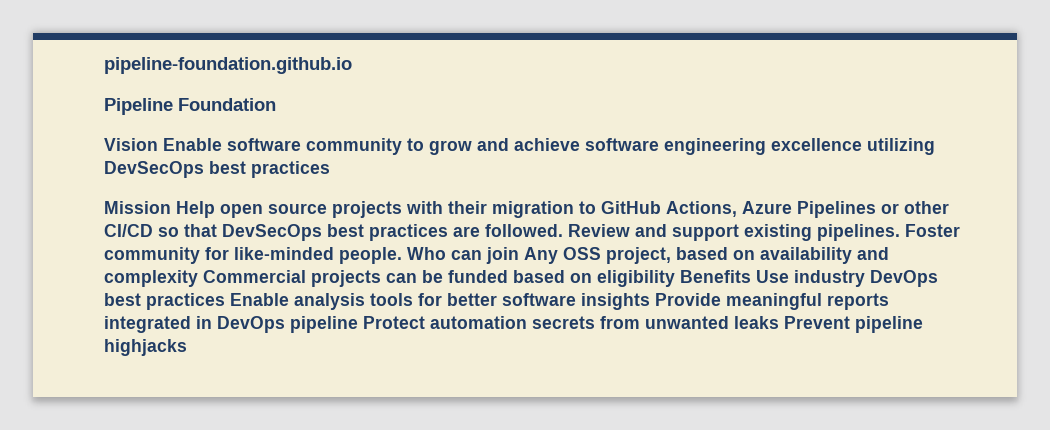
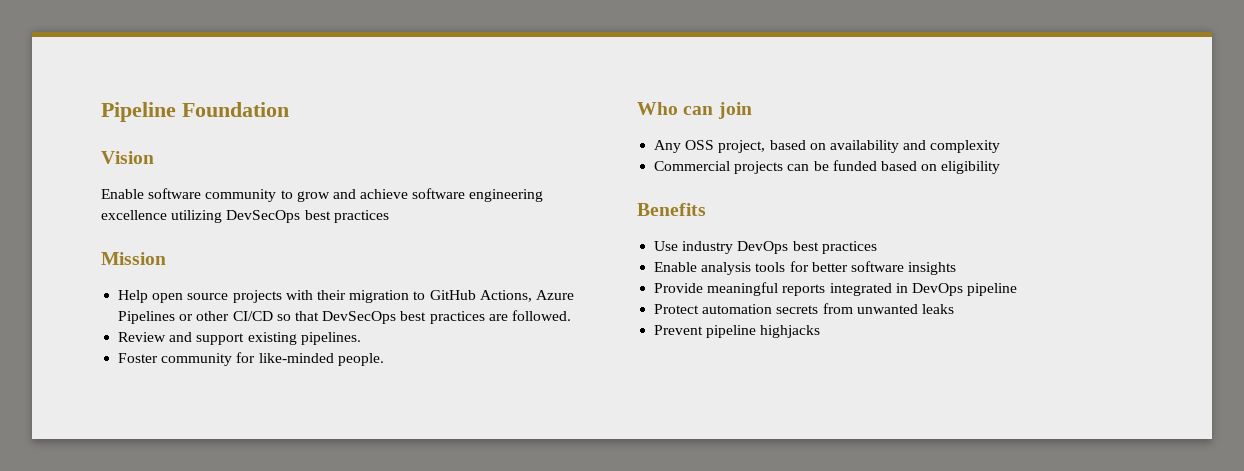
[104,57,352,74] pipeline-foundation.github.io // -> (101, 112) none
(158, 144) none -> (154, 157) //
(171, 207) none -> (166, 258) //
(563, 230) none -> (571, 315) //
(900, 232) none -> (361, 338) //
(402, 255) none -> (384, 359) //
(519, 255) none -> (752, 110) //
(198, 278) none -> (1001, 146) //
(675, 278) none -> (1001, 167) //
(751, 276) none -> (706, 209) //
(225, 301) none -> (877, 247) //
(650, 301) none -> (957, 268) //
(358, 324) none -> (1018, 289) //
(779, 322) none -> (954, 309) //

